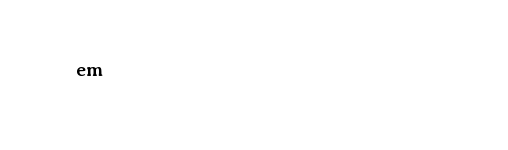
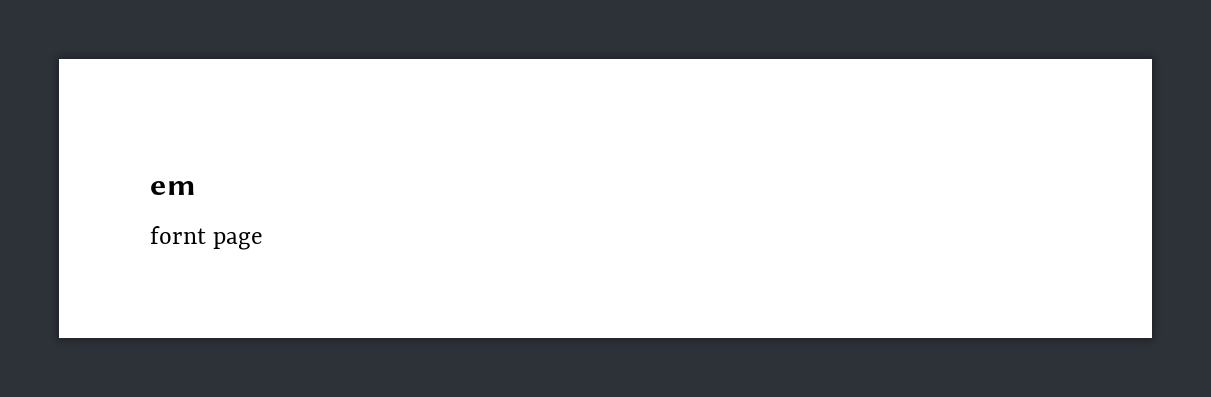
(103, 71) none -> [150,226,264,250] // fornt page

